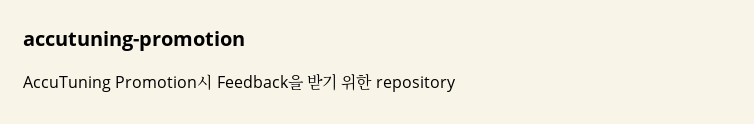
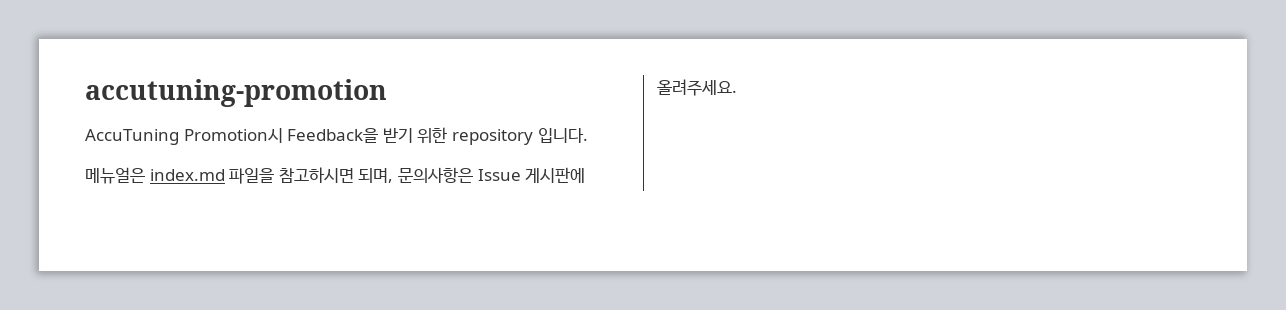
(456, 84) none -> [537,128,588,143] [85,167,586,184] [657,79,737,96] 입니다. // 메뉴얼은 index.md 파일을 참고하시면 되며, 문의사항은 Issue 게시판에 올려주세요.

